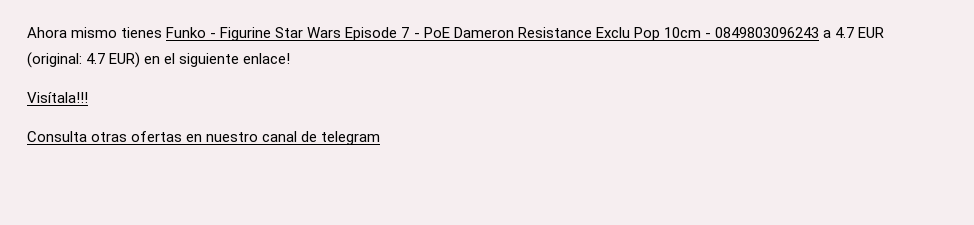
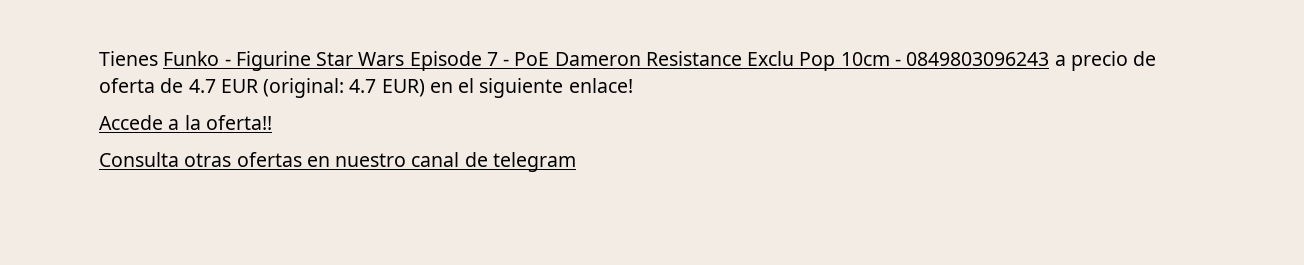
[27,27,163,38] Ahora mismo tienes -> [99,51,158,66] Tienes
(831, 34) none -> [1070,51,1157,71] [99,78,184,93] precio de oferta de
[27,92,88,103] Visítala!!! -> [99,115,272,130] Accede a la oferta!!

